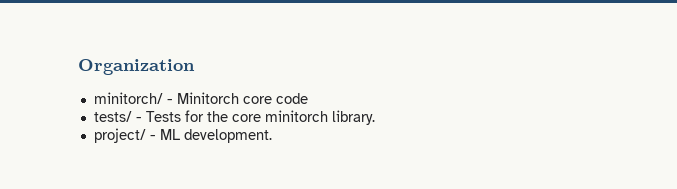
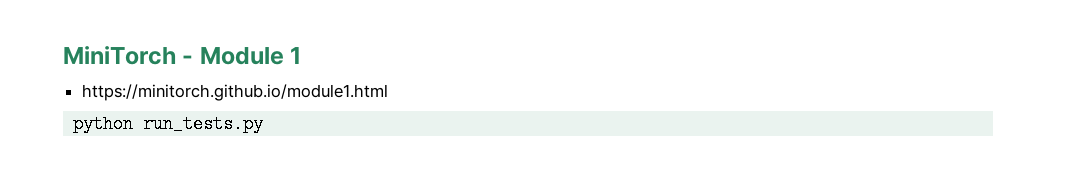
[78,59,195,75] [93,92,308,104] [93,110,375,125] [93,128,272,143] Organization // minitorch/ - Minitorch core code // tests/ - Tests for the core minitorch library. // project/ - ML development. -> [63,46,302,65] [81,84,388,101] [73,115,264,133] MiniTorch - Module 1 // https://minitorch.github.io/module1.html // python run_tests.py

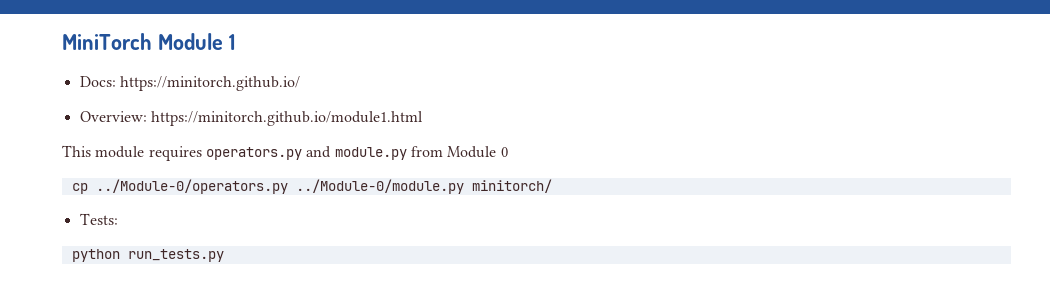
[182,55,194,64] - -> (152, 41) none
[81,84,388,101] https://minitorch.github.io/module1.html -> [79,76,300,91] [79,111,423,126] [62,145,508,161] [71,179,552,194] [79,213,118,225] Docs: https://minitorch.github.io/ // Overview: https://minitorch.github.io/module1.html // This module requires operators.py and module.py from Module 0 // cp ../Module-0/operators.py ../Module-0/module.py minitorch/ // Tests:

